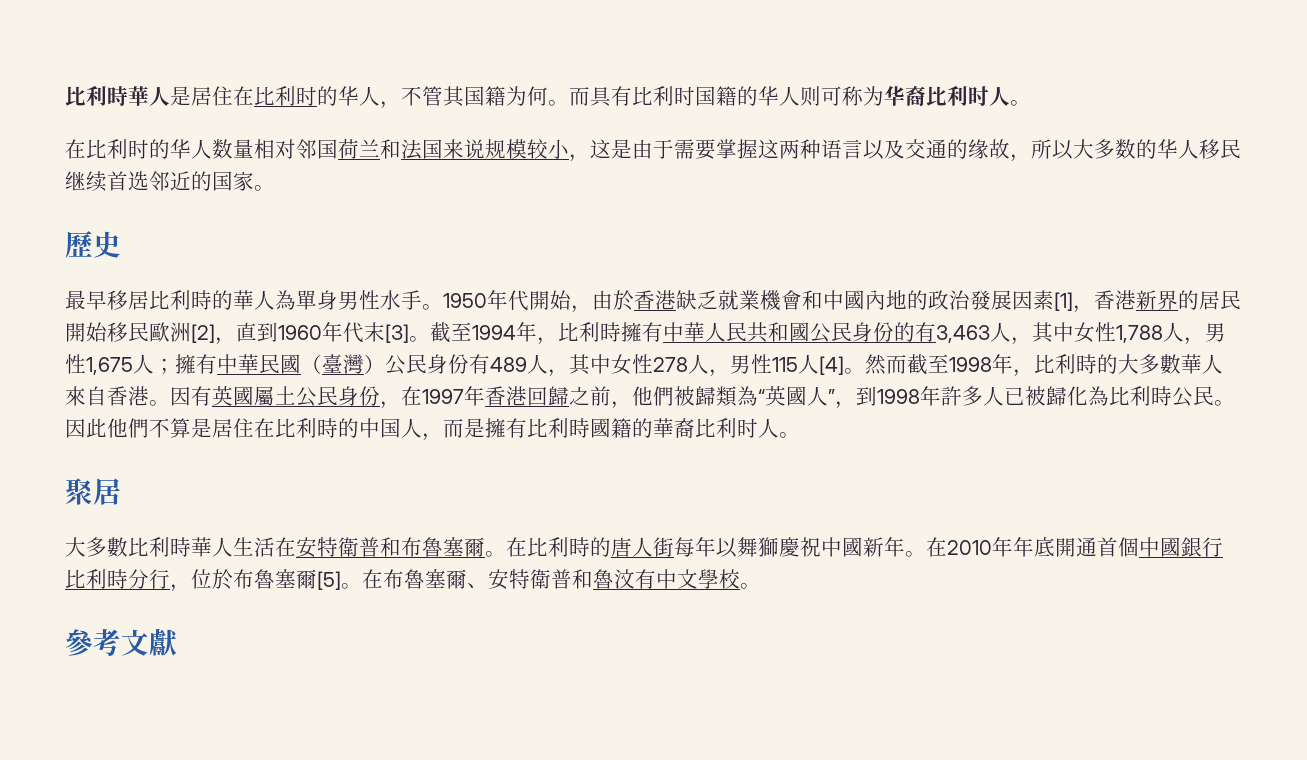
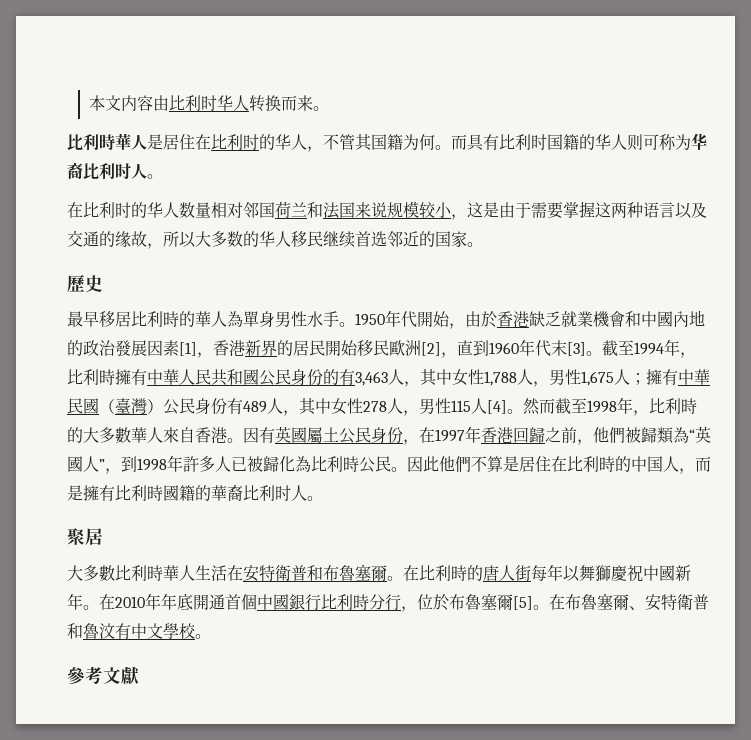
(65, 96) none -> [88,95,329,112] 本文内容由比利时华人转换而来。 //

